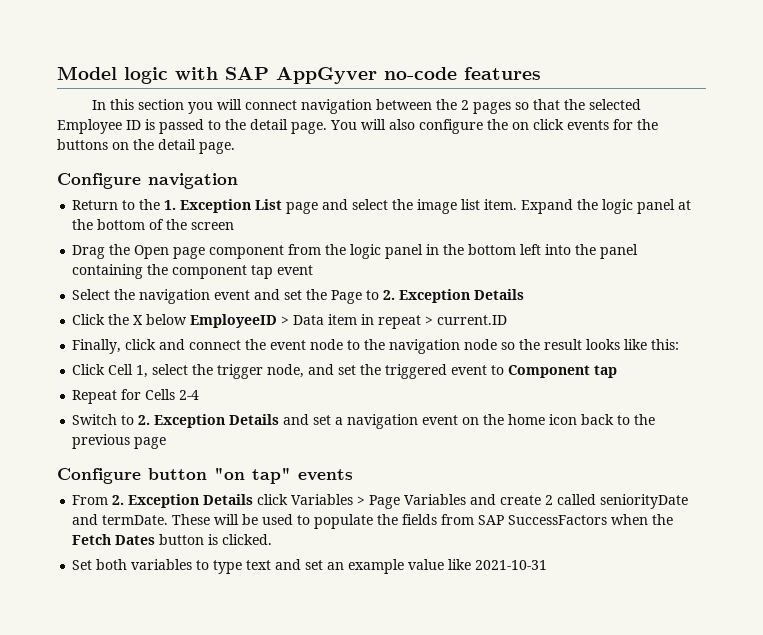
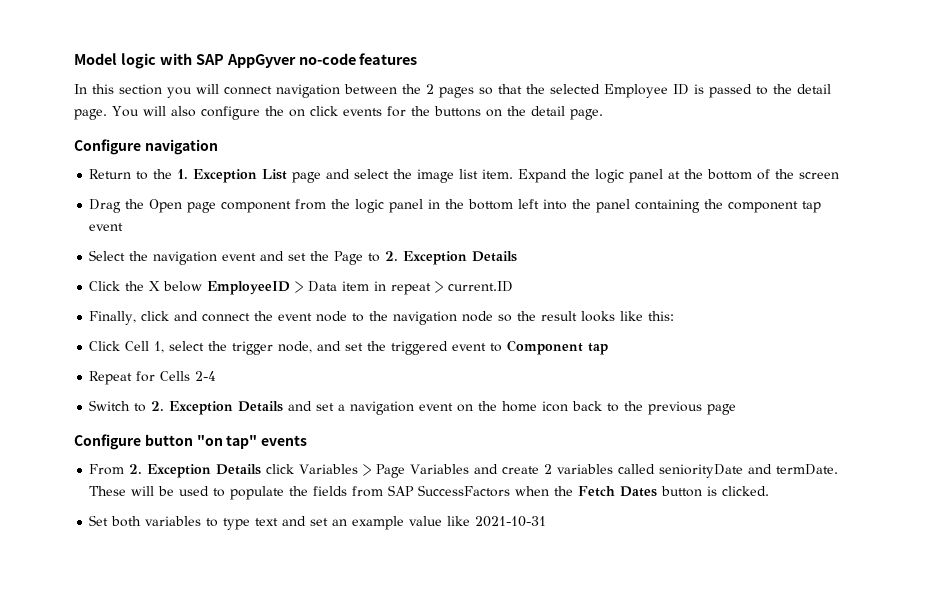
(554, 500) none -> [557,464,614,474] variables

